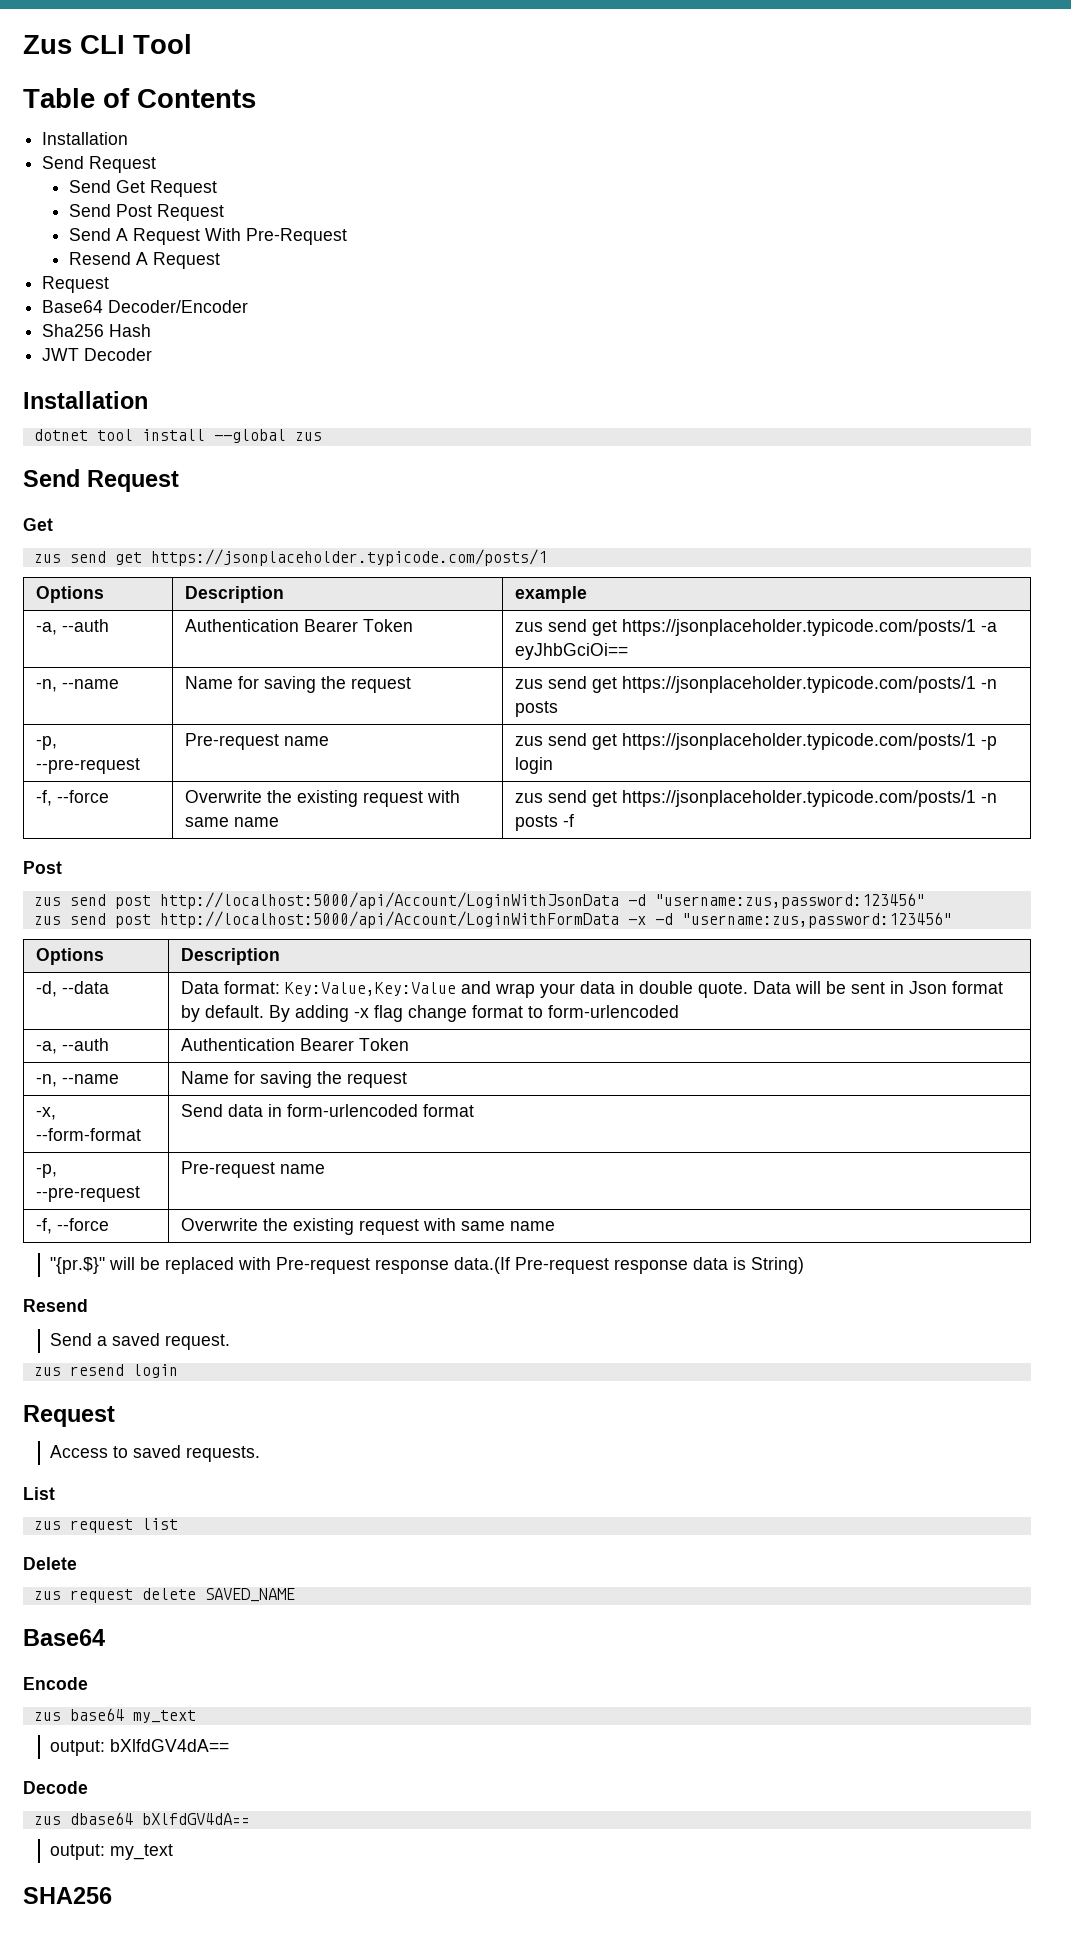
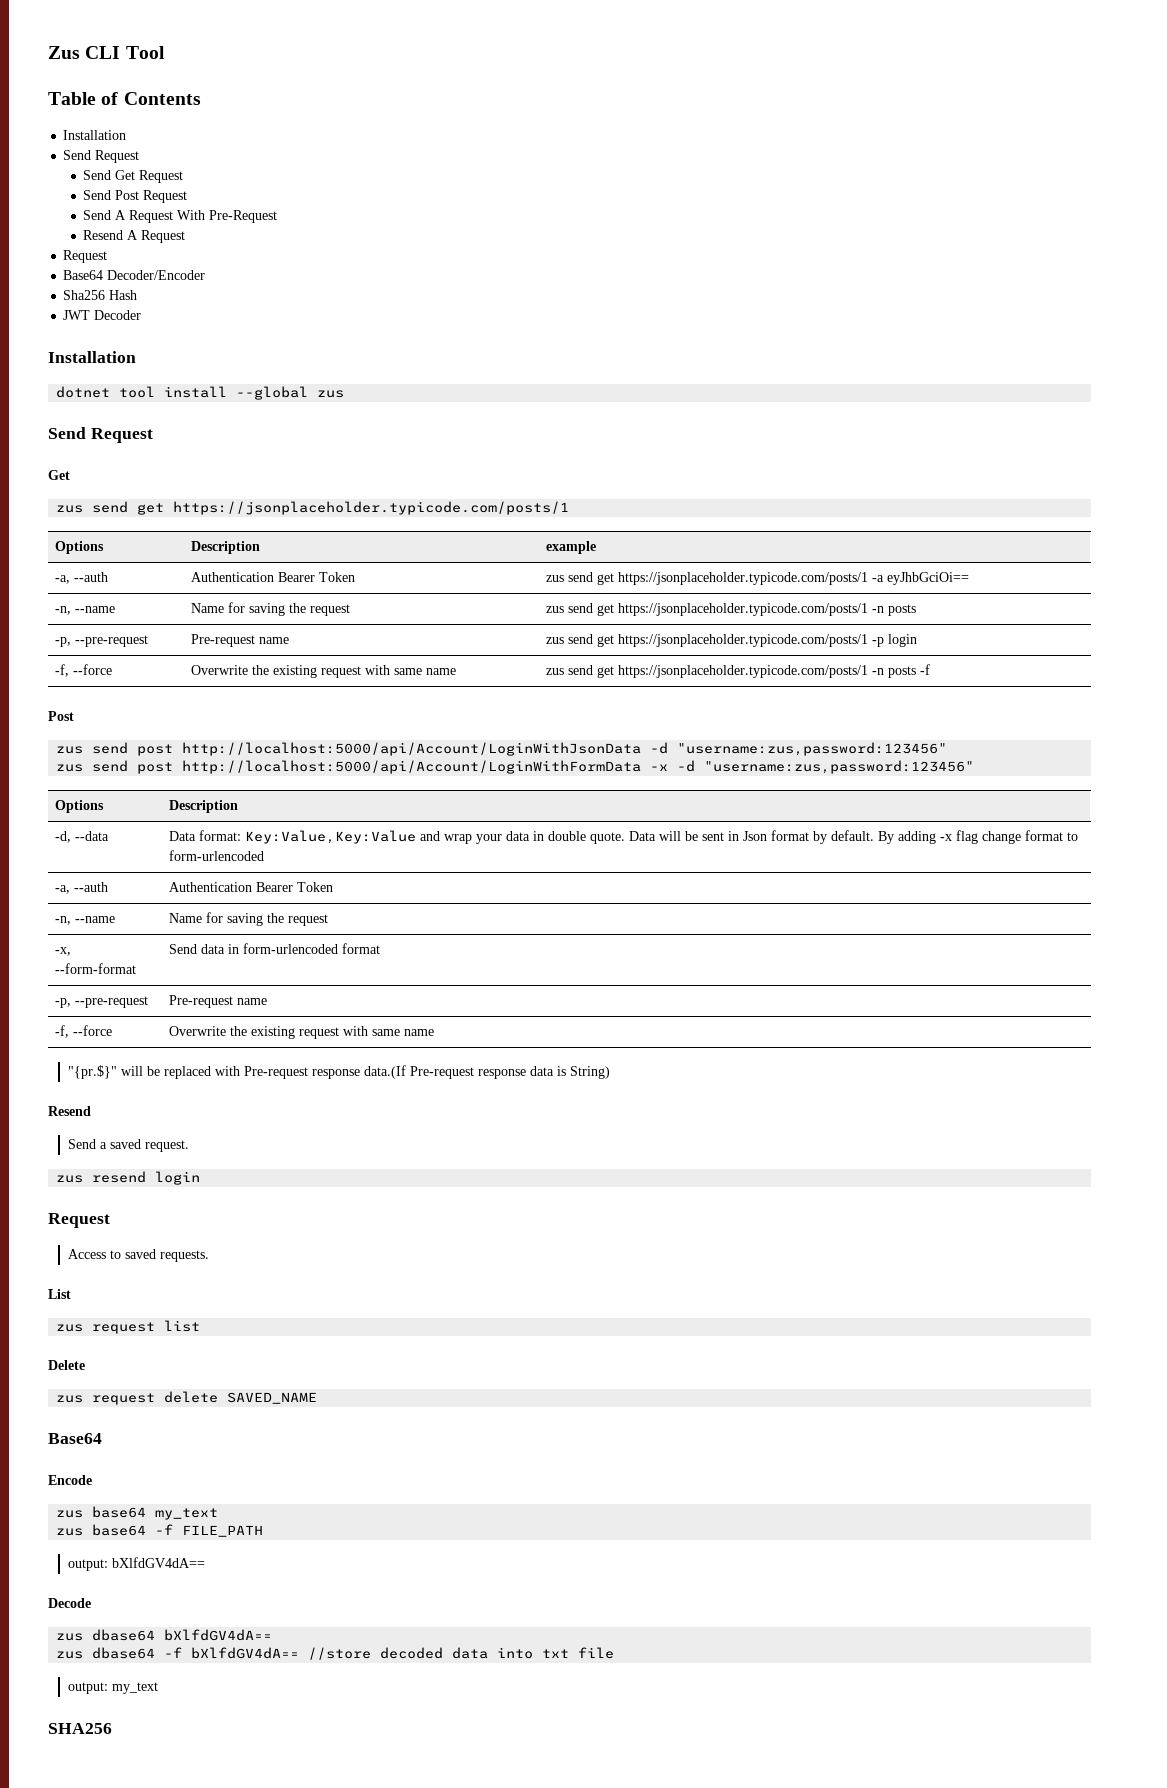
(196, 1716) none -> [56,1524,264,1537] // zus base64 -f FILE_PATH
(250, 1819) none -> [56,1647,615,1660] // zus dbase64 -f bXlfdGV4dA== //store decoded data into txt file

